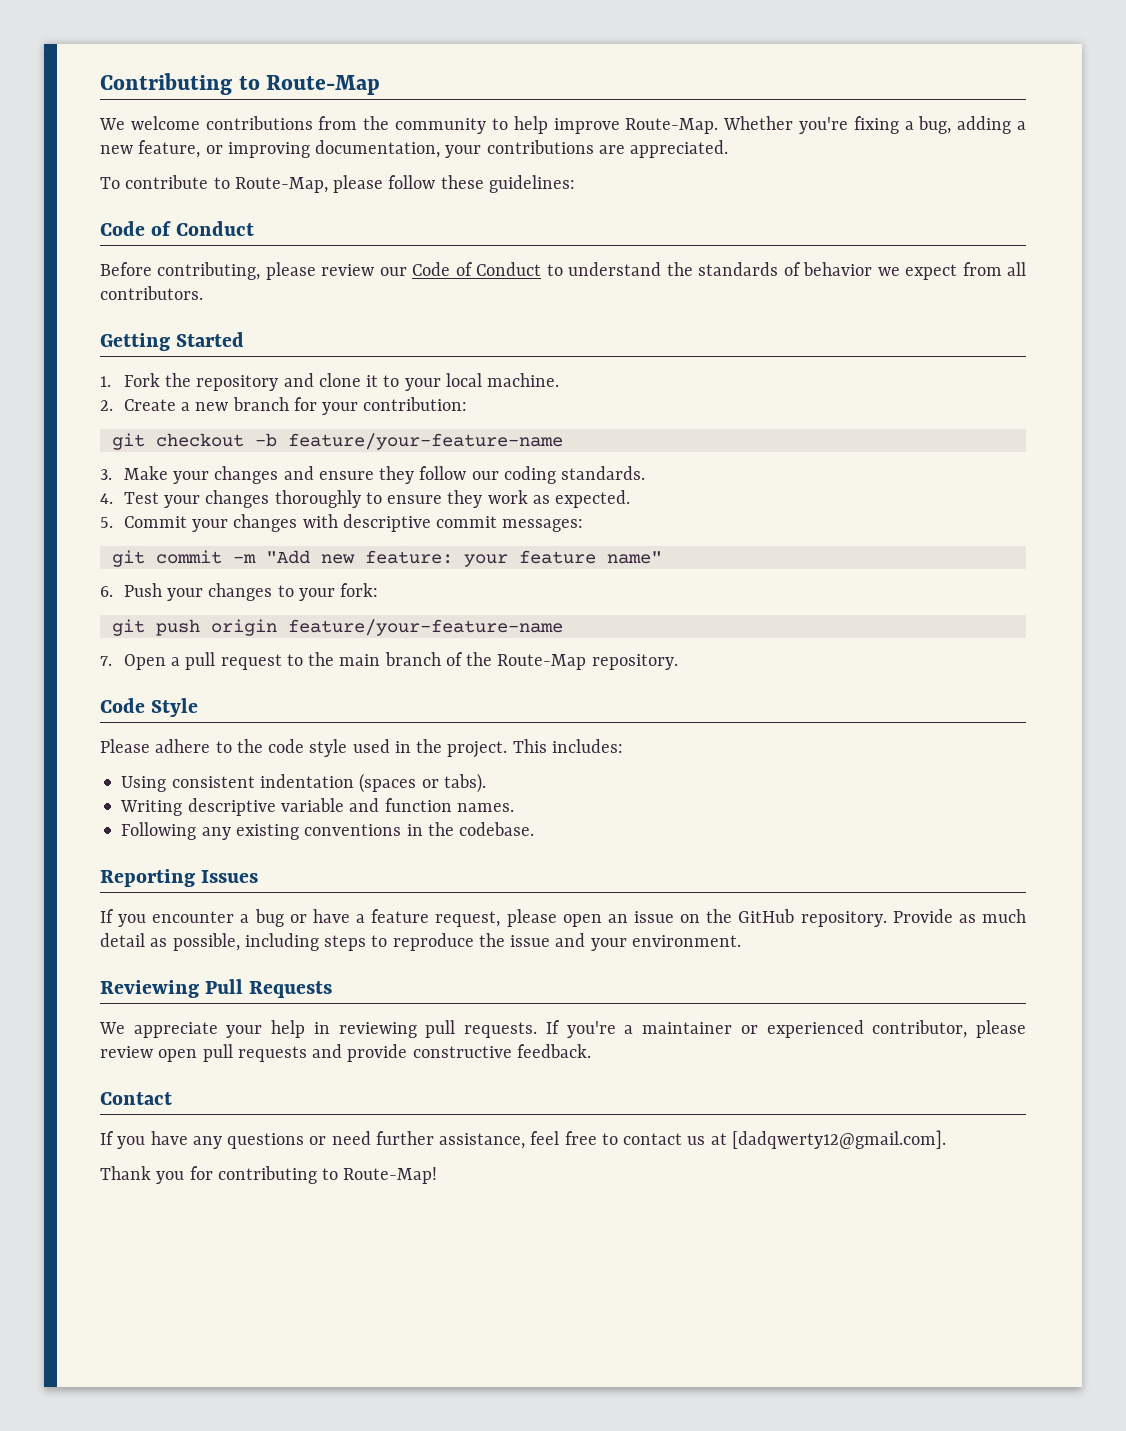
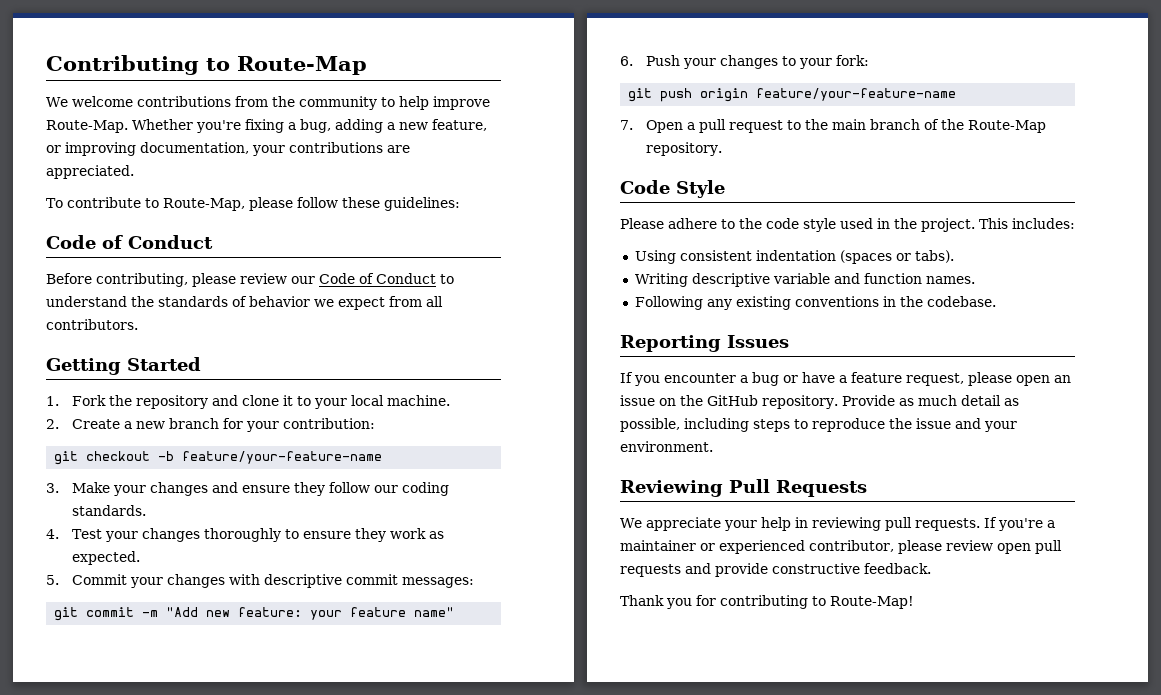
[100,1092,172,1105] [100,1130,946,1149] // Contact // If you have any questions or need further assistance, feel free to contact us at [dadqwerty12@gmail.com]. -> (931, 568) none

